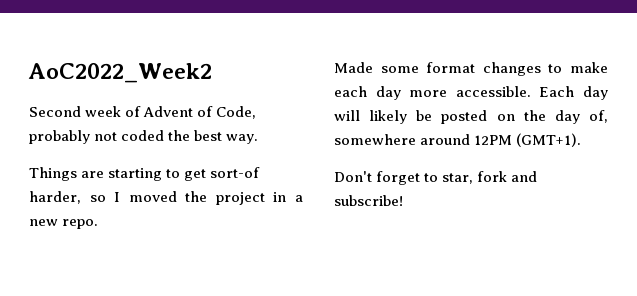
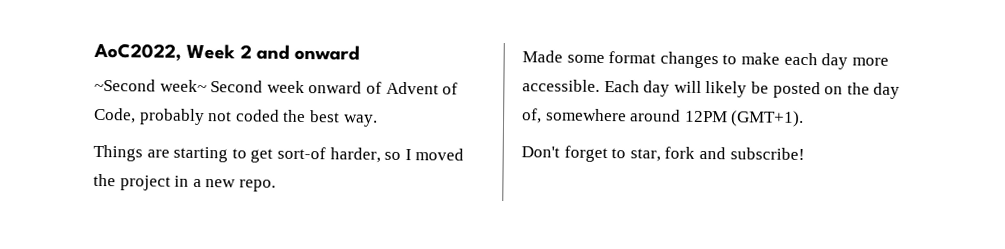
[28,63,212,83] AoC2022_Week2 // -> [93,42,361,61] [94,78,207,93] AoC2022, Week 2 and onward // ~Second week~
(122, 111) none -> [308,81,363,94] onward

